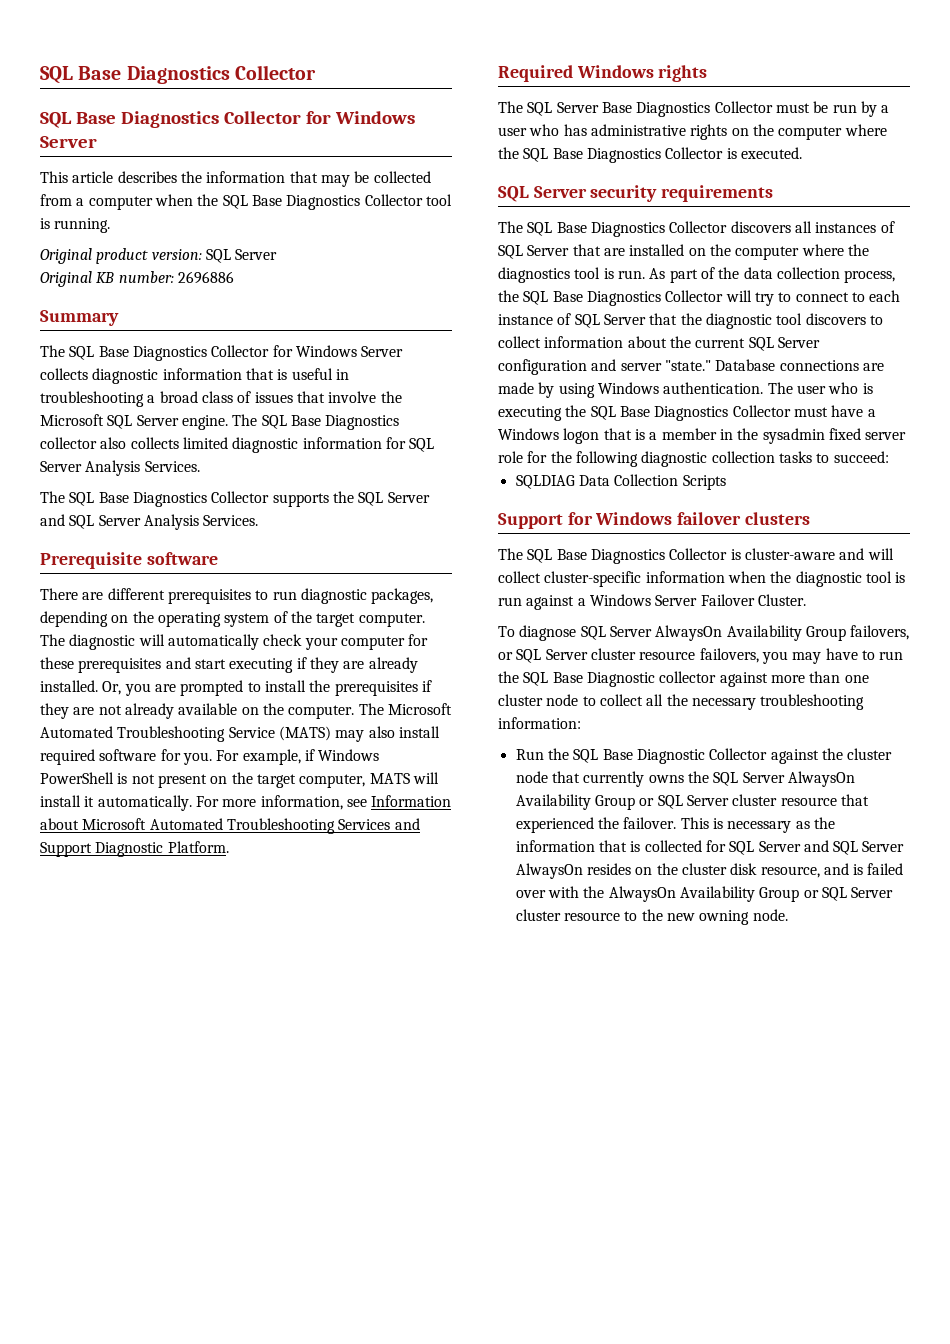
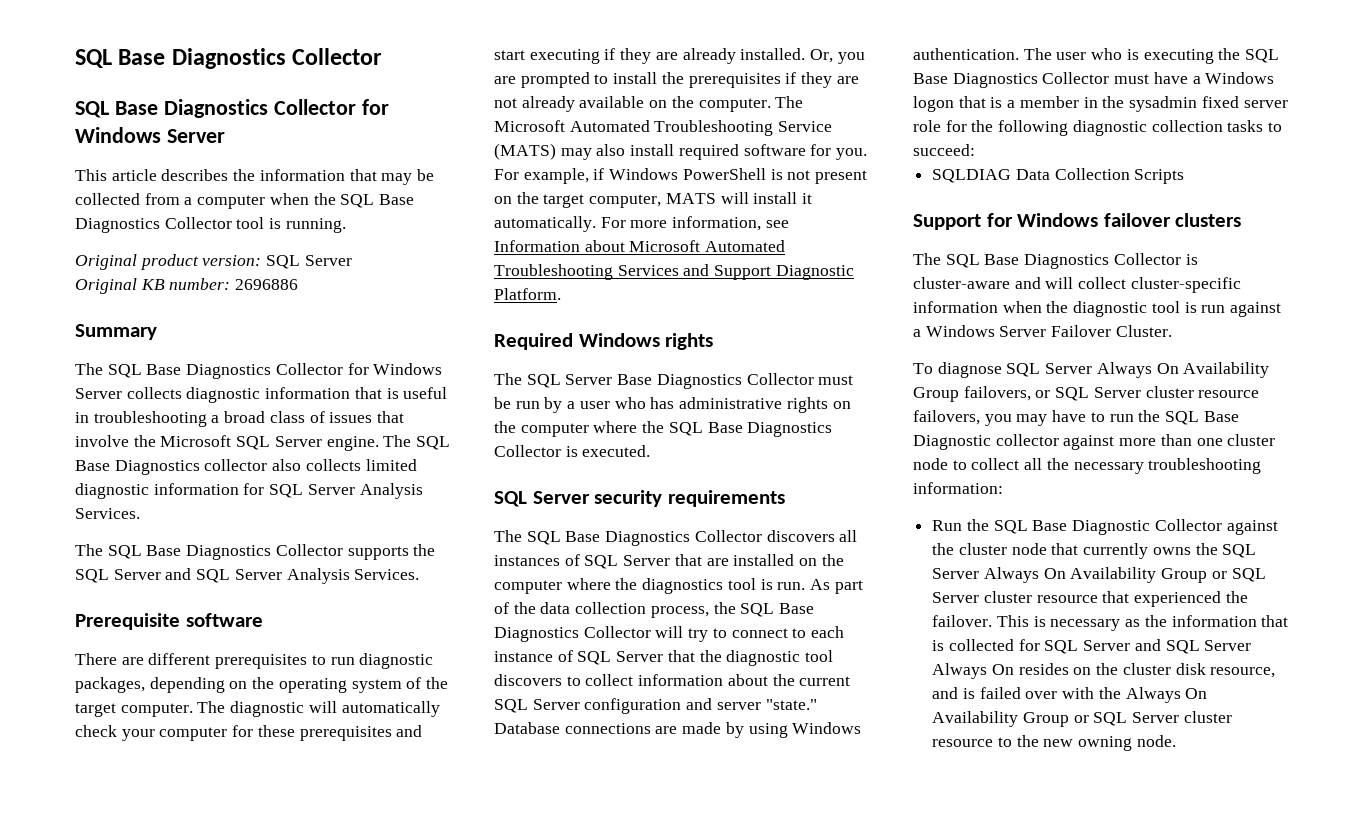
[655,625,723,641] AlwaysOn -> [1096,362,1179,378] Always On
[787,771,855,787] AlwaysOn -> [983,567,1066,583] Always On
[515,863,583,879] AlwaysOn -> [932,663,1014,679] Always On
[608,886,676,902] AlwaysOn -> [1125,687,1208,703] Always On

